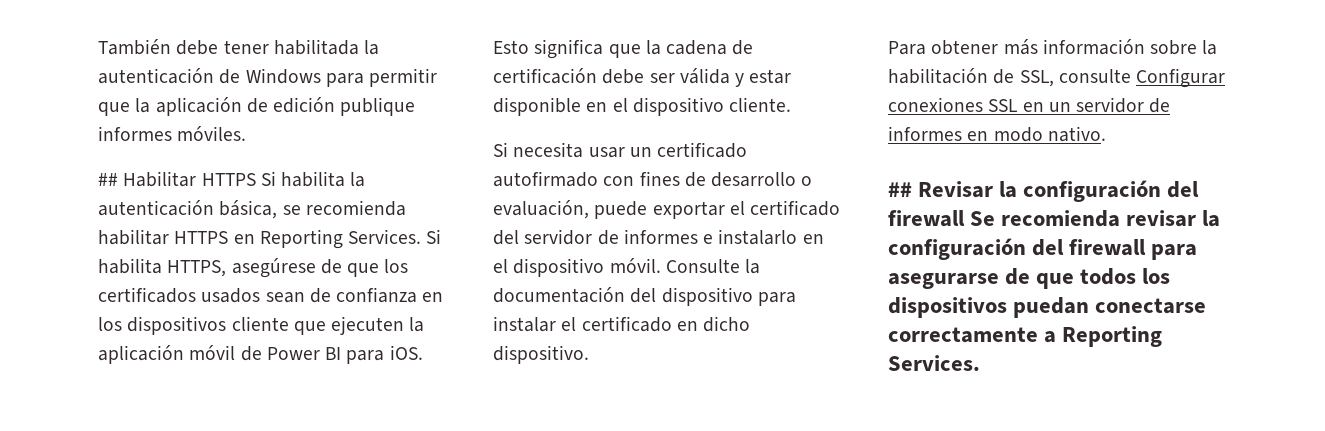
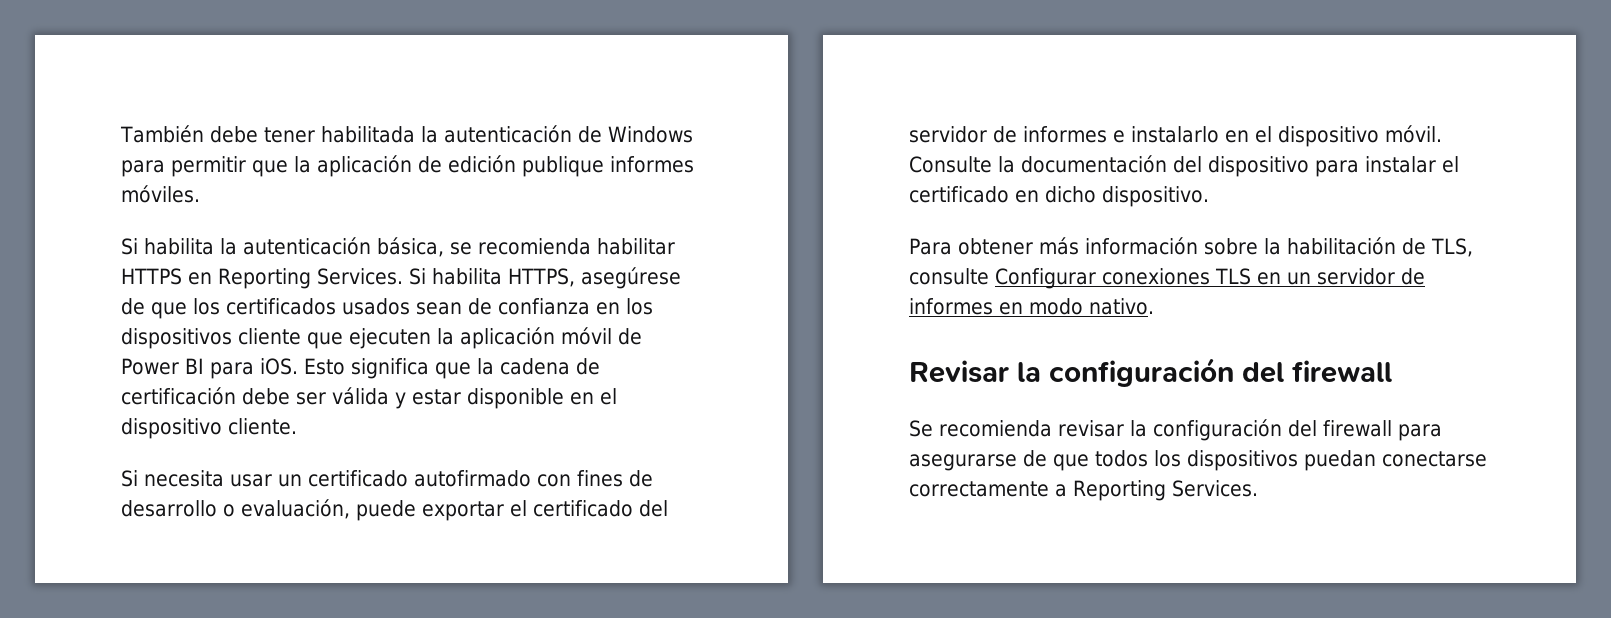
[98,171,256,187] ## Habilitar HTTPS -> (200, 194) none
[1019,70,1054,87] SSL, -> [1430,238,1473,257] TLS,
[988,99,1018,112] SSL -> [1215,268,1251,285] TLS
[888,182,912,197] ## -> (1154, 306) none
(965, 218) none -> (1392, 371) //

